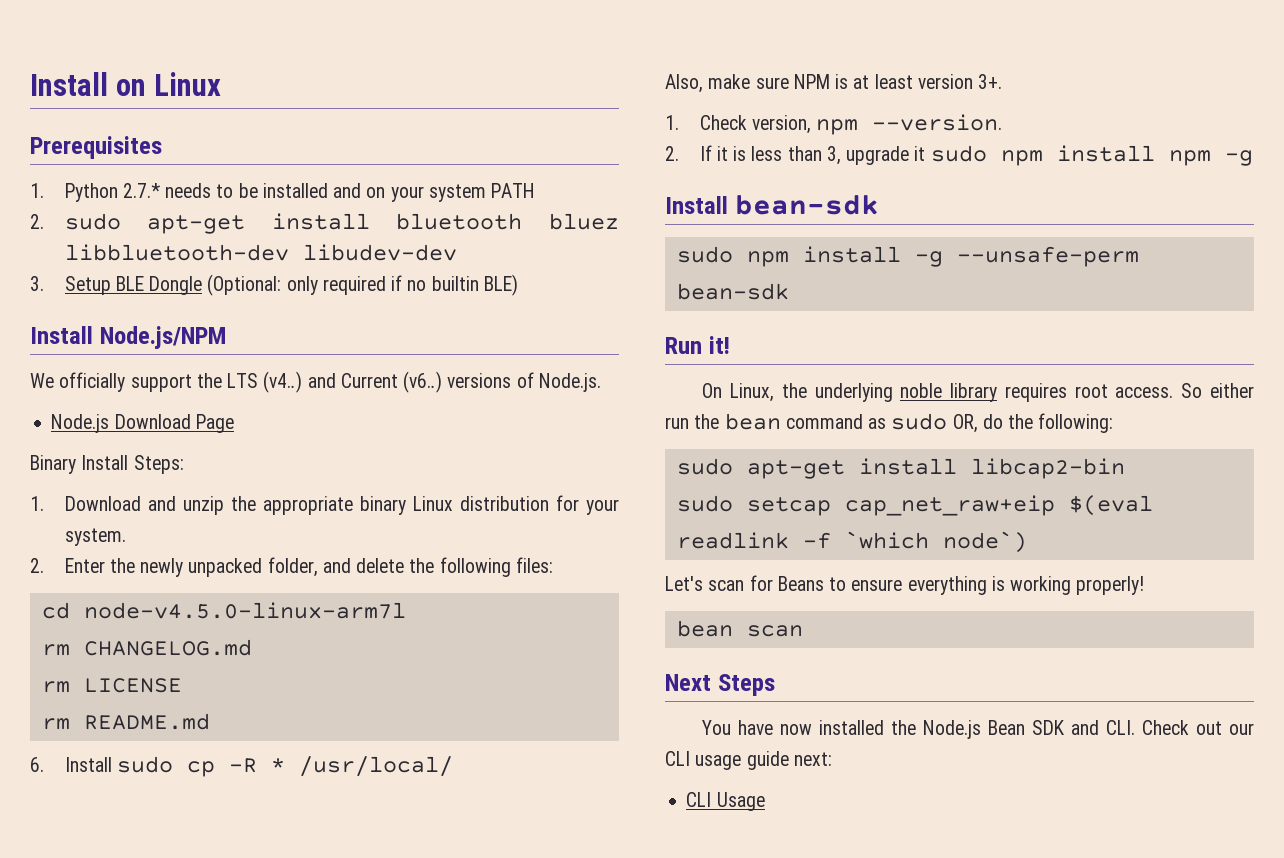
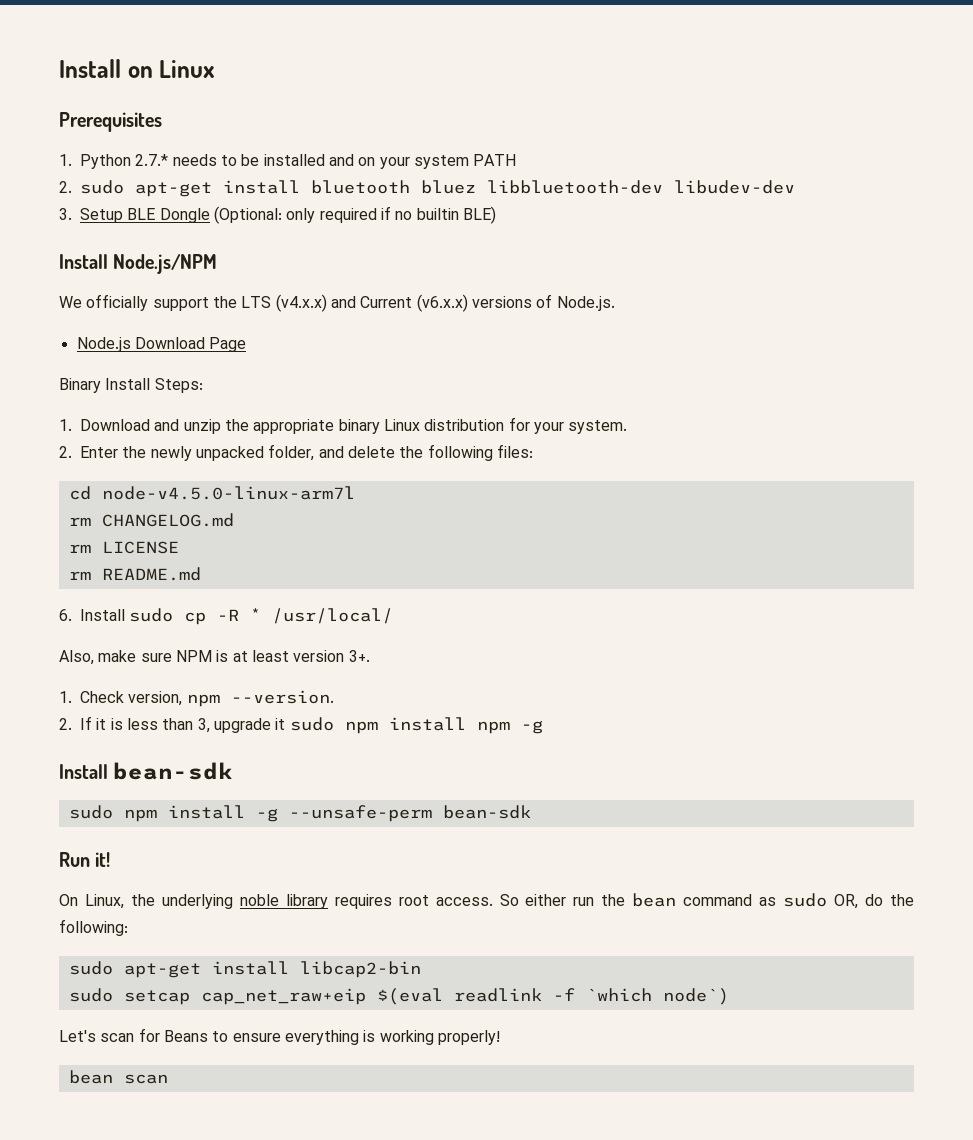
[263,371,303,393] (v4..) -> [275,294,327,312] (v4.x.x)
[403,371,443,393] (v6..) -> [416,294,468,312] (v6.x.x)
[665,674,775,696] [702,720,1254,739] [665,751,832,770] [686,792,765,811] // Next Steps // You have now installed the Node.js Bean SDK and CLI. Check out our CLI usage guide next: // CLI Usage -> (168, 1079) none

